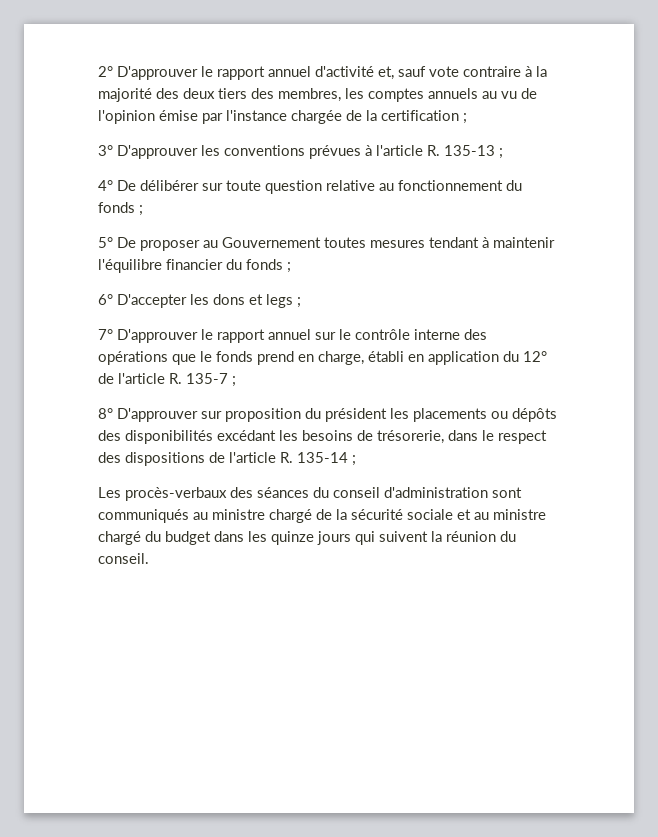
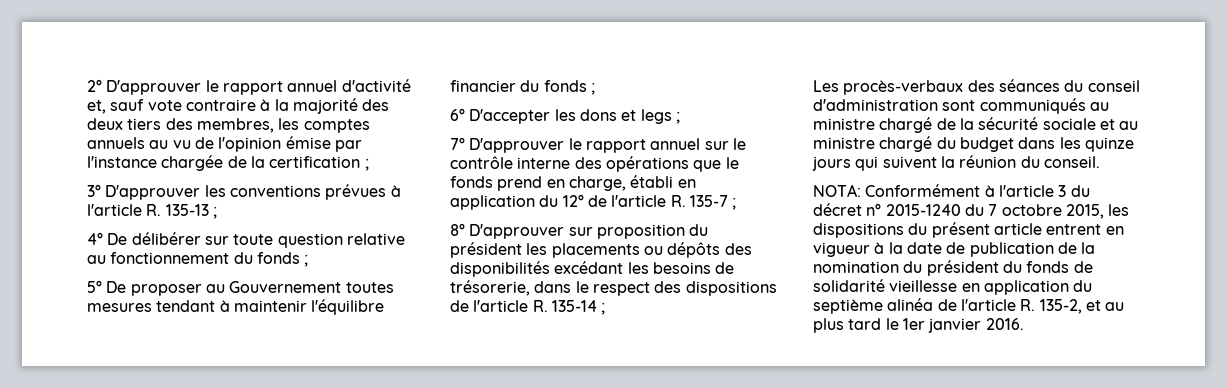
(149, 558) none -> [813,184,1090,197] [813,203,1130,219] [813,222,1124,238] [813,242,1096,257] [813,260,1093,276] [813,279,1093,295] [813,298,1125,314] [813,318,1024,333] // NOTA: Conformément à l'article 3 du décret n° 2015-1240 du 7 octobre 2015, les dispositions du présent article entrent en vigueur à la date de publication de la nomination du président du fonds de solidarité vieillesse en application du septième alinéa de l'article R. 135-2, et au plus tard le 1er janvier 2016.

